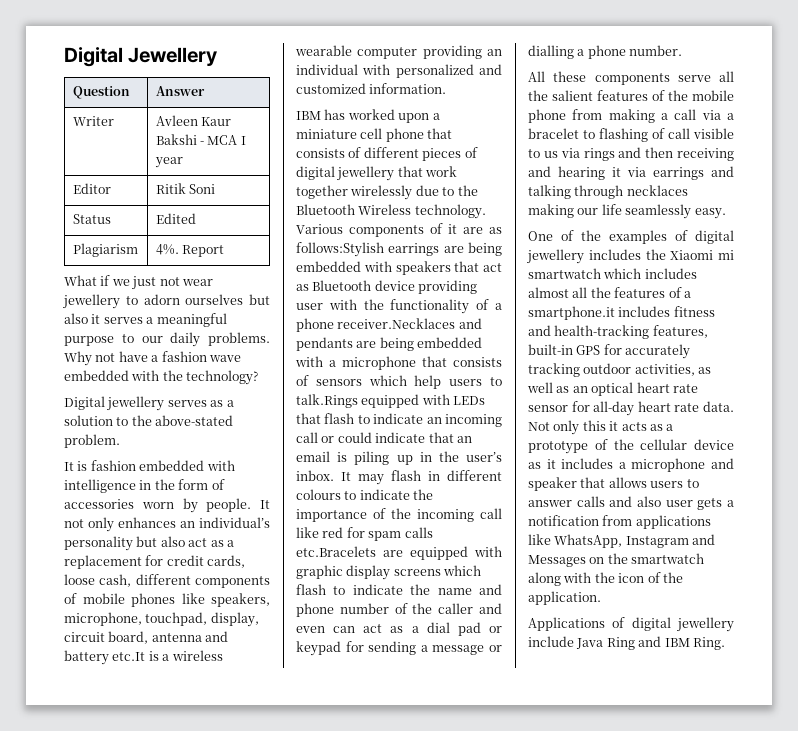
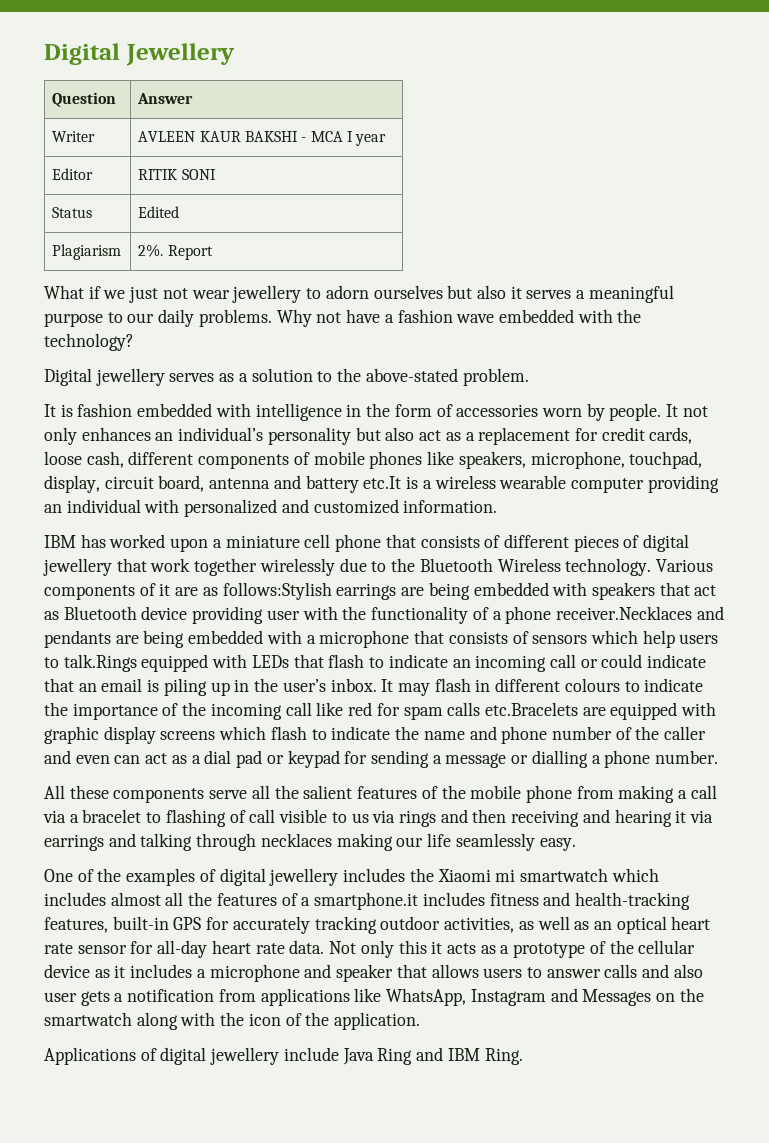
[155,115,231,126] [155,134,197,145] Avleen Kaur Bakshi -> [138,131,298,142] AVLEEN KAUR BAKSHI
[155,183,215,194] Ritik Soni -> [138,169,216,180] RITIK SONI
[155,244,179,255] 4%. -> [138,244,164,257] 2%.

